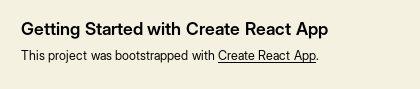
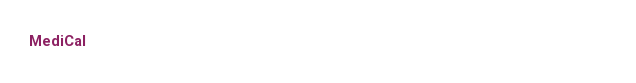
[21,22,328,39] [21,50,319,63] Getting Started with Create React App // This project was bootstrapped with Create React App. -> [29,35,86,46] MediCal

